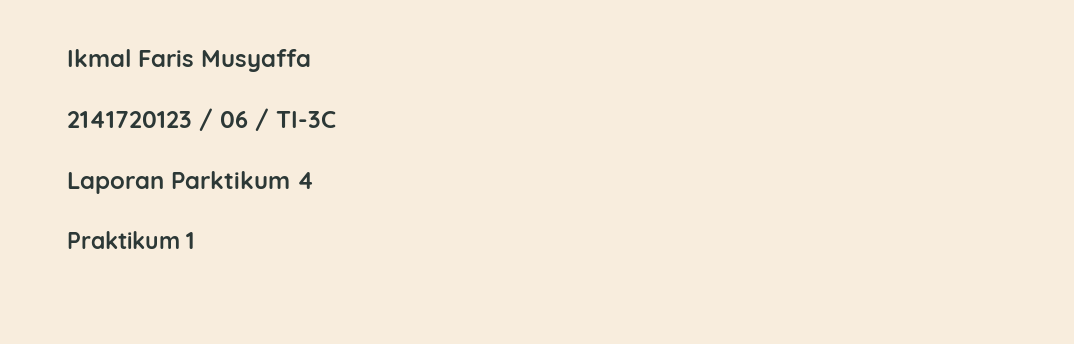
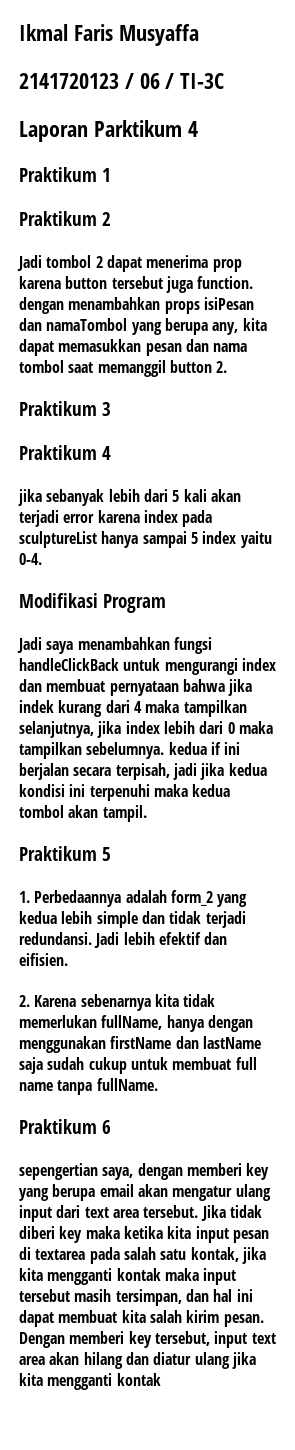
(195, 240) none -> [19,211,111,226] [17,255,242,272] [19,276,254,293] [19,297,254,314] [19,318,267,335] [19,339,248,356] [19,360,228,377] [19,401,111,416] [19,445,111,460] [18,489,241,506] [19,510,213,527] [19,531,272,548] [19,553,42,565] [19,593,166,613] [17,637,212,654] [19,658,276,675] [19,679,253,696] [19,700,247,717] [19,721,273,738] [19,742,241,759] [19,763,267,780] [19,784,231,801] [19,805,147,822] [19,846,111,861] [19,890,248,907] [19,911,246,928] [19,932,228,948] [19,953,68,966] [19,994,216,1011] [19,1015,253,1032] [19,1036,261,1053] [19,1057,257,1074] [19,1078,158,1095] [19,1119,111,1134] [19,1163,270,1180] [19,1184,271,1201] [19,1205,262,1222] [19,1226,269,1243] [19,1247,266,1264] [19,1268,237,1285] [19,1289,253,1306] [19,1310,264,1327] [19,1331,276,1348] [19,1352,256,1369] [19,1373,161,1390] // Praktikum 2 // Jadi tombol 2 dapat menerima prop karena button tersebut juga function. dengan menambahkan props isiPesan dan namaTombol yang berupa any, kita dapat memasukkan pesan dan nama tombol saat memanggil button 2. // Praktikum 3 // Praktikum 4 // jika sebanyak lebih dari 5 kali akan terjadi error karena index pada sculptureList hanya sampai 5 index yaitu 0-4. // Modifikasi Program // Jadi saya menambahkan fungsi handleClickBack untuk mengurangi index dan membuat pernyataan bahwa jika indek kurang dari 4 maka tampilkan selanjutnya, jika index lebih dari 0 maka tampilkan sebelumnya. kedua if ini berjalan secara terpisah, jadi jika kedua kondisi ini terpenuhi maka kedua tombol akan tampil. // Praktikum 5 // 1. Perbedaannya adalah form_2 yang kedua lebih simple dan tidak terjadi redundansi. Jadi lebih efektif dan eifisien. // 2. Karena sebenarnya kita tidak memerlukan fullName, hanya dengan menggunakan firstName dan lastName saja sudah cukup untuk membuat full name tanpa fullName. // Praktikum 6 // sepengertian saya, dengan memberi key yang berupa email akan mengatur ulang input dari text area tersebut. Jika tidak diberi key maka ketika kita input pesan di textarea pada salah satu kontak, jika kita mengganti kontak maka input tersebut masih tersimpan, dan hal ini dapat membuat kita salah kirim pesan. Dengan memberi key tersebut, input text area akan hilang dan diatur ulang jika kita mengganti kontak

